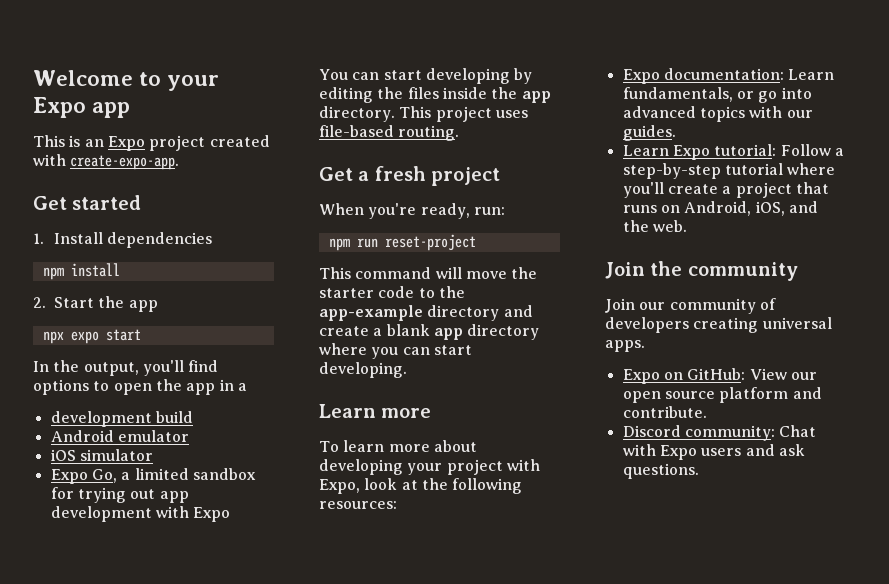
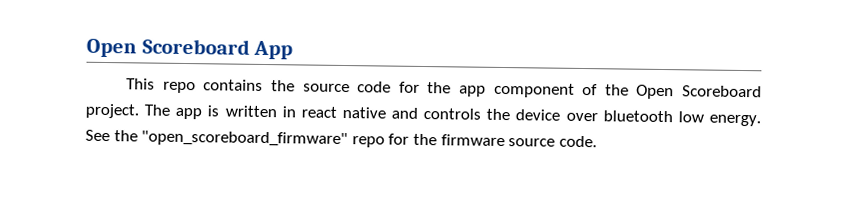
[33,70,220,91] [33,97,131,118] [33,135,270,151] [33,154,180,170] [33,195,142,210] [33,232,213,248] [42,263,120,280] [33,296,158,312] [42,329,141,344] [33,360,219,376] [33,379,247,395] [50,411,193,427] [50,430,189,442] [50,449,153,461] [50,468,256,484] [50,487,189,503] [50,506,231,522] [319,68,533,84] [319,87,551,103] [319,106,528,122] [319,125,460,141] [319,166,501,186] [319,203,505,219] [328,234,476,251] [319,267,538,279] [319,286,465,298] [319,305,533,321] [319,324,540,340] [319,343,472,359] [319,362,407,378] [319,404,432,418] [319,440,477,452] [319,459,540,475] [319,478,523,494] [319,501,397,509] [622,68,835,84] [622,87,812,103] [622,106,813,122] [622,125,676,141] [622,144,844,160] [622,163,836,179] [622,182,829,198] [622,201,818,216] [622,220,687,232] [605,261,798,281] [605,298,776,314] [605,317,832,333] [605,340,645,352] [622,368,817,384] [622,387,822,403] [622,406,707,418] [622,425,817,441] [622,444,805,460] [622,463,699,479] Welcome to your Expo app // This is an Expo project created with create-expo-app. // Get started // 1. Install dependencies // npm install // 2. Start the app // npx expo start // In the output, you'll find options to open the app in a // development build // Android emulator // iOS simulator // Expo Go, a limited sandbox for trying out app development with Expo // You can start developing by editing the files inside the app directory. This project uses file-based routing. // Get a fresh project // When you're ready, run: // npm run reset-project // This command will move the starter code to the app-example directory and create a blank app directory where you can start developing. // Learn more // To learn more about developing your project with Expo, look at the following resources: // Expo documentation: Learn fundamentals, or go into advanced topics with our guides. // Learn Expo tutorial: Follow a step-by-step tutorial where you'll create a project that runs on Android, iOS, and the web. // Join the community // Join our community of developers creating universal apps. // Expo on GitHub: View our open source platform and contribute. // Discord community: Chat with Expo users and ask questions. -> [86,38,294,60] [126,78,762,100] [85,103,761,127] [85,129,597,148] Open Scoreboard App // This repo contains the source code for the app component of the Open Scoreboard project. The app is written in react native and controls the device over bluetooth low energy. See the "open_scoreboard_firmware" repo for the firmware source code.

